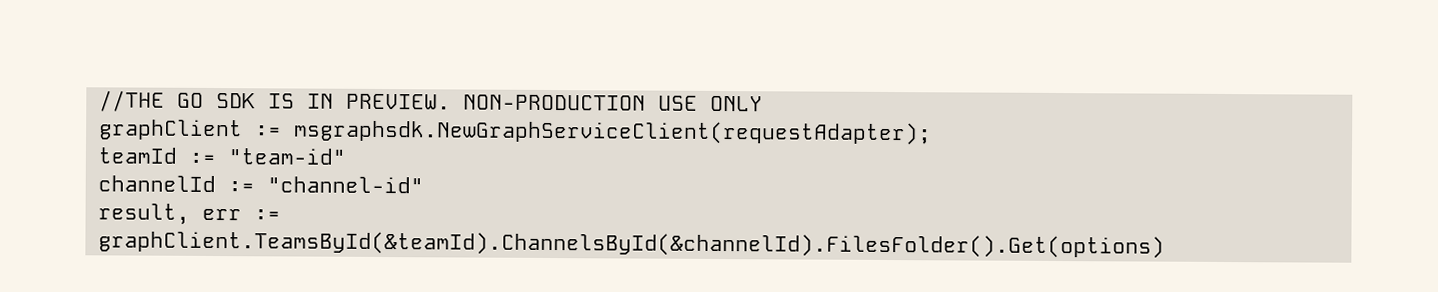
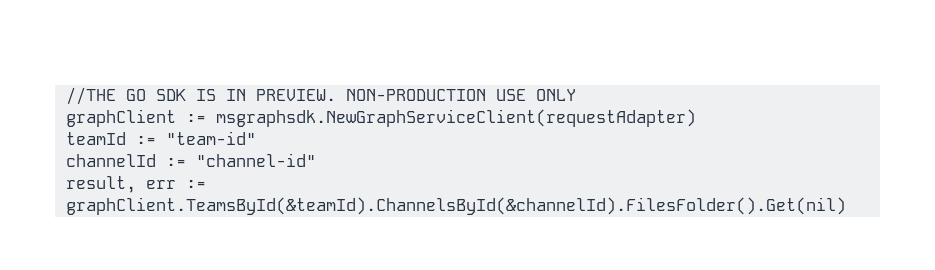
[293,119,932,146] msgraphsdk.NewGraphServiceClient(requestAdapter); -> [216,109,697,127] msgraphsdk.NewGraphServiceClient(requestAdapter)
[97,230,1165,259] graphClient.TeamsById(&teamId).ChannelsById(&channelId).FilesFolder().Get(options) -> [66,197,847,215] graphClient.TeamsById(&teamId).ChannelsById(&channelId).FilesFolder().Get(nil)

